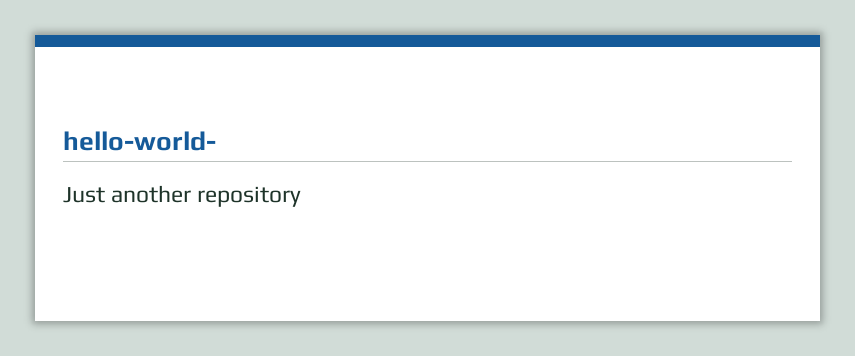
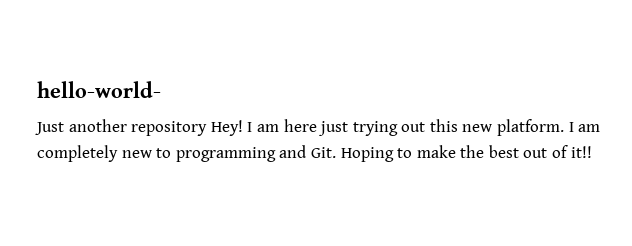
(302, 196) none -> [210,119,601,136] [37,145,592,162] Hey! I am here just trying out this new platform. I am completely new to programming and Git. Hoping to make the best out of it!!

